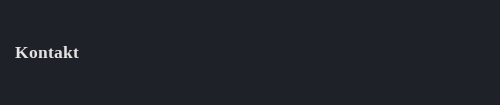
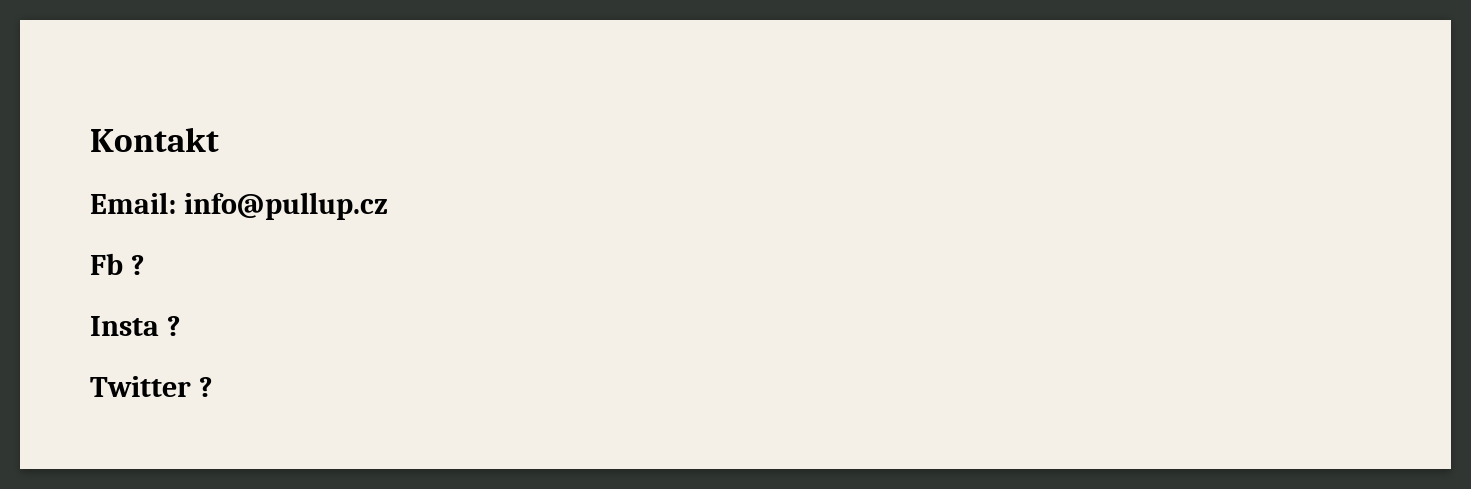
(79, 52) none -> [90,192,388,220] [90,253,145,275] [90,316,181,336] [90,376,213,397] // Email: info@pullup.cz // Fb ? // Insta ? // Twitter ?

